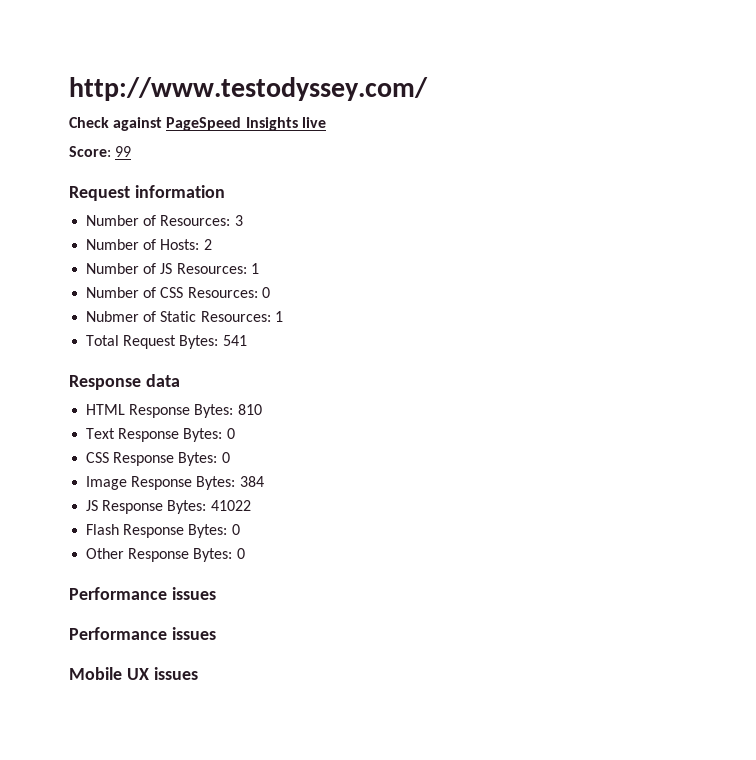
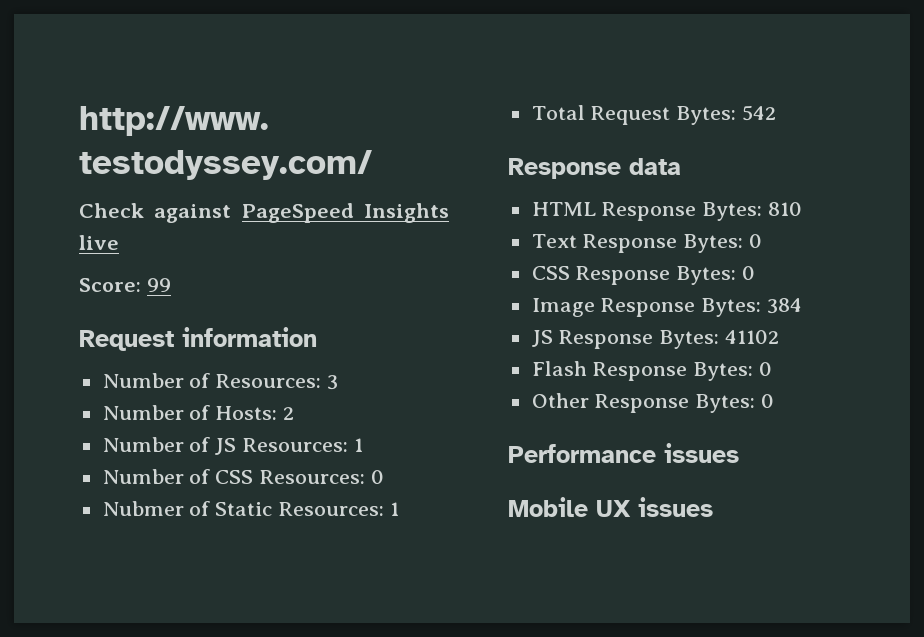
[222,335,247,346] 541 -> [742,105,777,121] 542
[210,500,251,511] 41022 -> [725,330,780,344] 41102
[69,627,216,640] // Performance issues -> (739, 453) none

